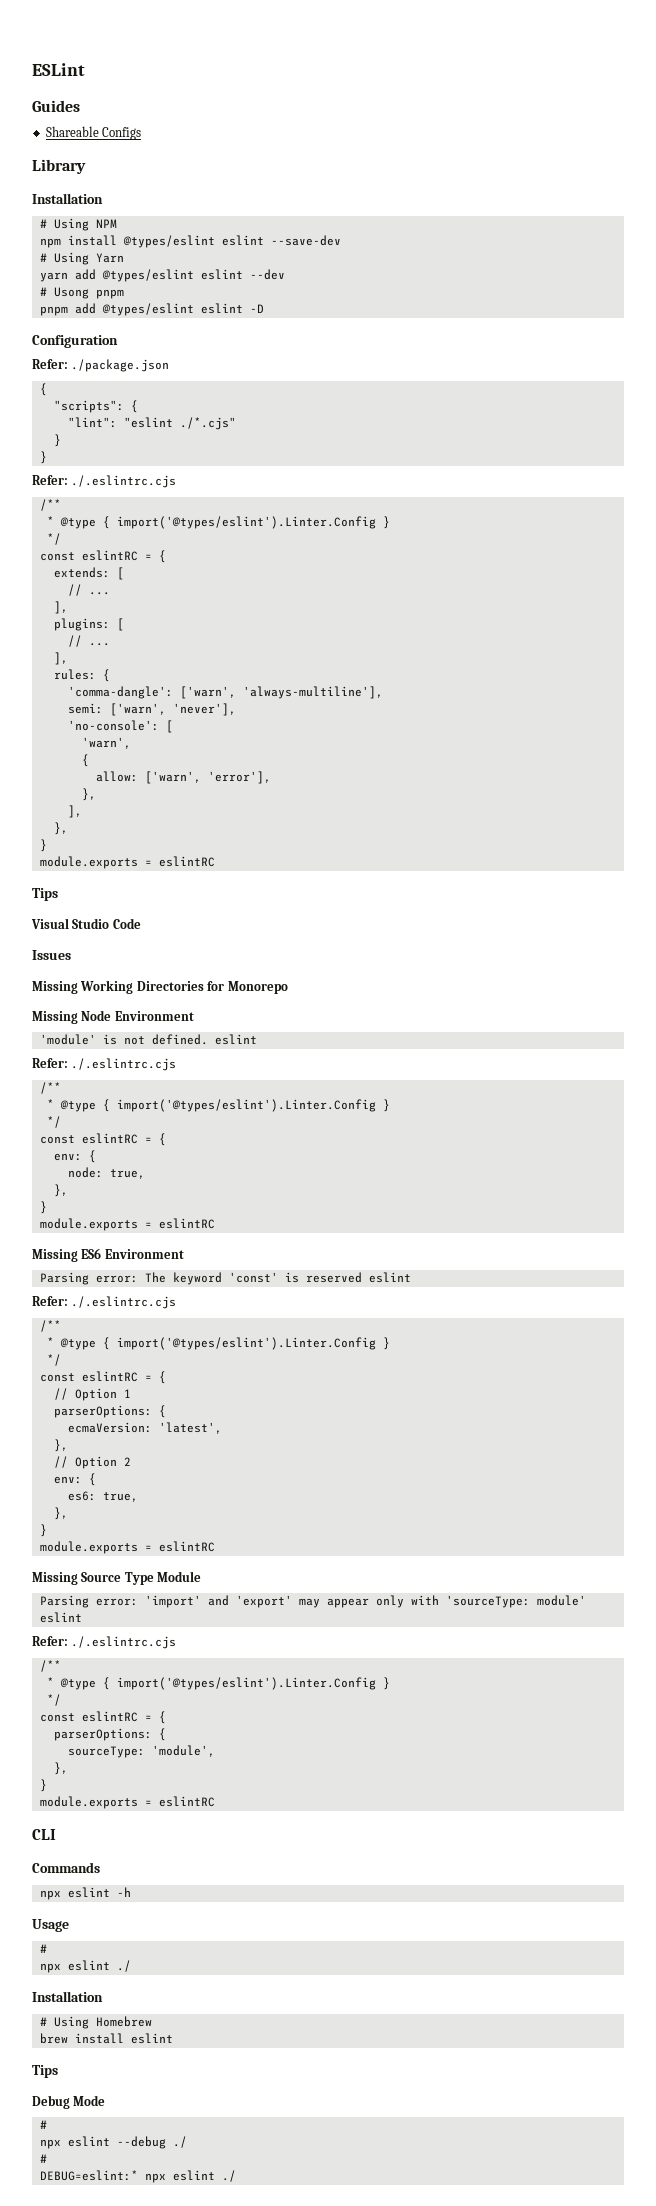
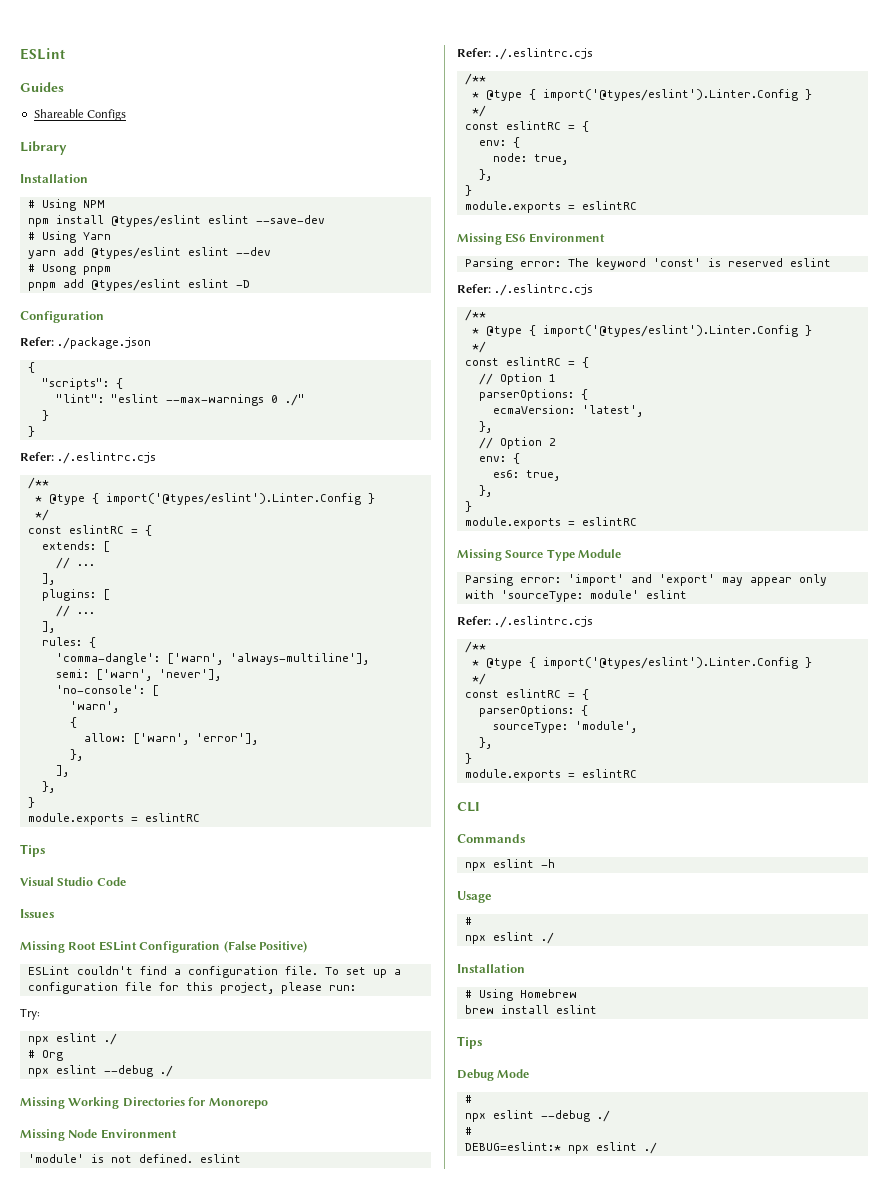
[179,417,236,430] ./*.cjs" -> [165,394,305,406] --max-warnings 0 ./"
(71, 955) none -> [20,941,307,953] [27,966,401,978] [27,982,356,994] [20,1008,40,1020] [27,1033,117,1045] [27,1050,63,1061] [27,1065,173,1077] // Missing Root ESLint Configuration (False Positive) // ESLint couldn't find a configuration file. To set up a configuration file for this project, please run: // Try: // npx eslint ./ // # Org // npx eslint --debug ./

